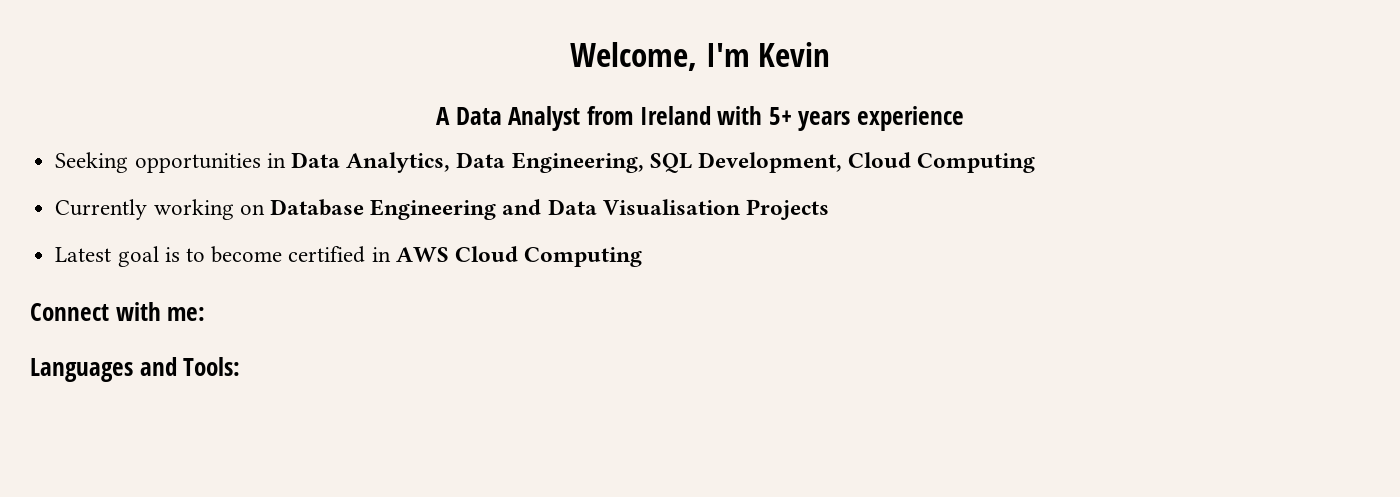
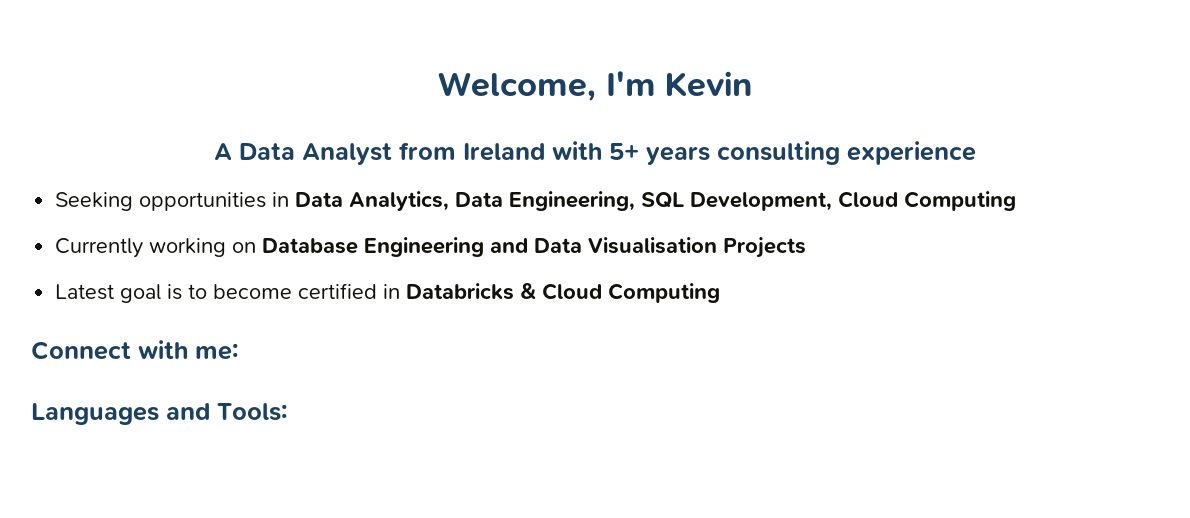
(851, 121) none -> [717,141,840,165] consulting
[395,247,449,262] AWS -> [406,283,537,300] Databricks &

